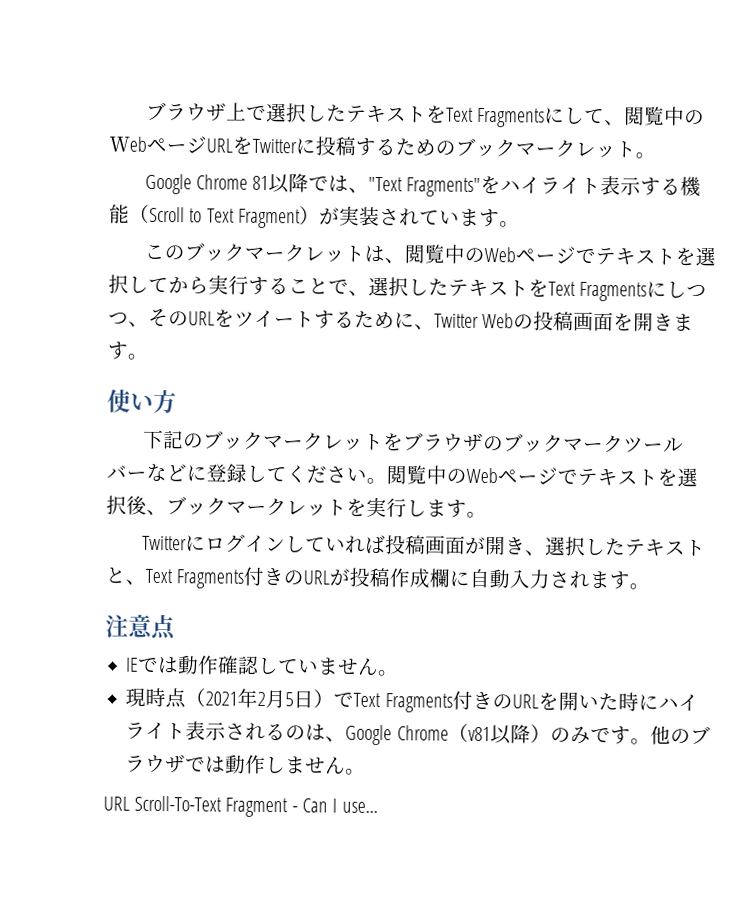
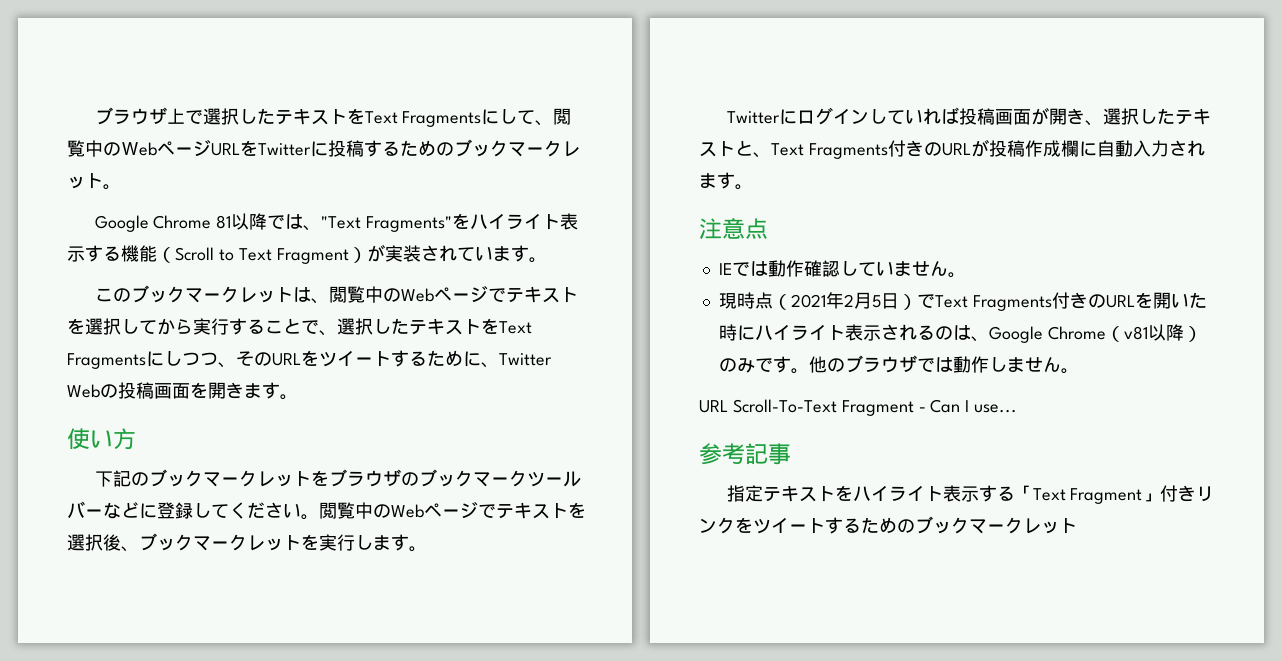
(378, 807) none -> [699,443,791,465] [726,485,1215,504] [699,516,1077,534] // 参考記事 // 指定テキストをハイライト表示する「Text Fragment」付きリンクをツイートするためのブックマークレット

